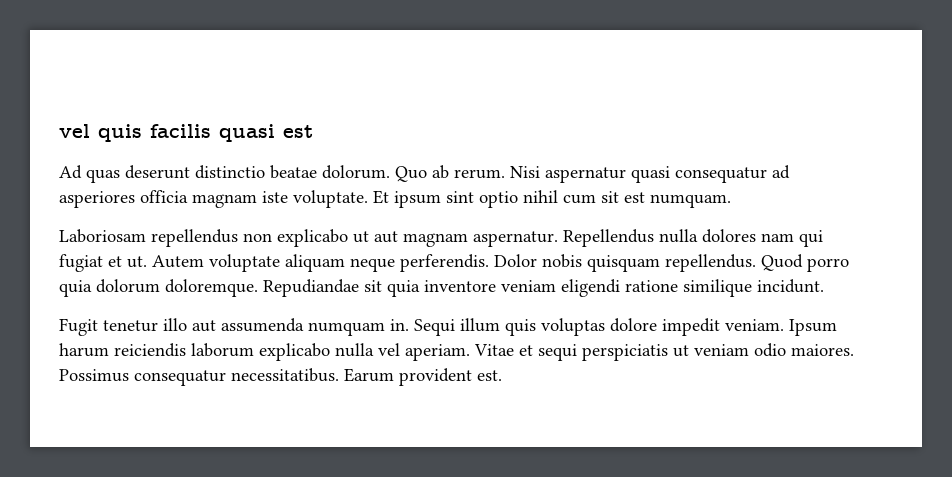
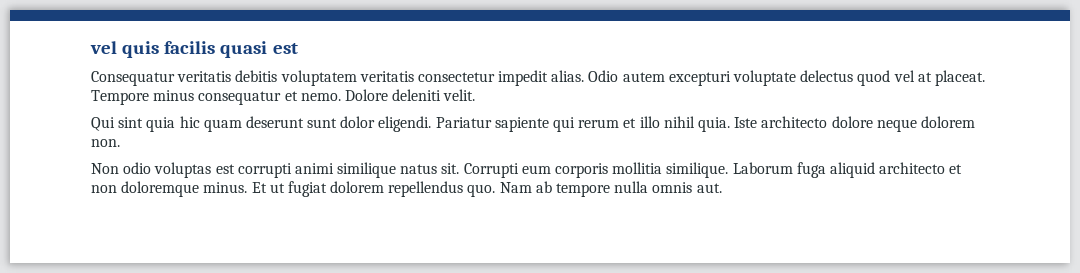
[59,165,790,183] [59,190,731,208] [59,229,823,247] [59,254,849,272] [59,279,824,297] [59,318,837,336] [59,343,854,361] [59,368,502,386] Ad quas deserunt distinctio beatae dolorum. Quo ab rerum. Nisi aspernatur quasi consequatur ad asperiores officia magnam iste voluptate. Et ipsum sint optio nihil cum sit est numquam. // Laboriosam repellendus non explicabo ut aut magnam aspernatur. Repellendus nulla dolores nam qui fugiat et ut. Autem voluptate aliquam neque perferendis. Dolor nobis quisquam repellendus. Quod porro quia dolorum doloremque. Repudiandae sit quia inventore veniam eligendi ratione similique incidunt. // Fugit tenetur illo aut assumenda numquam in. Sequi illum quis voluptas dolore impedit veniam. Ipsum harum reiciendis laborum explicabo nulla vel aperiam. Vitae et sequi perspiciatis ut veniam odio maiores. Possimus consequatur necessitatibus. Earum provident est. -> [91,70,985,86] [91,89,476,105] [91,116,975,132] [91,139,120,147] [91,162,963,178] [91,181,722,197] Consequatur veritatis debitis voluptatem veritatis consectetur impedit alias. Odio autem excepturi voluptate delectus quod vel at placeat. Tempore minus consequatur et nemo. Dolore deleniti velit. // Qui sint quia hic quam deserunt sunt dolor eligendi. Pariatur sapiente qui rerum et illo nihil quia. Iste architecto dolore neque dolorem non. // Non odio voluptas est corrupti animi similique natus sit. Corrupti eum corporis mollitia similique. Laborum fuga aliquid architecto et non doloremque minus. Et ut fugiat dolorem repellendus quo. Nam ab tempore nulla omnis aut.

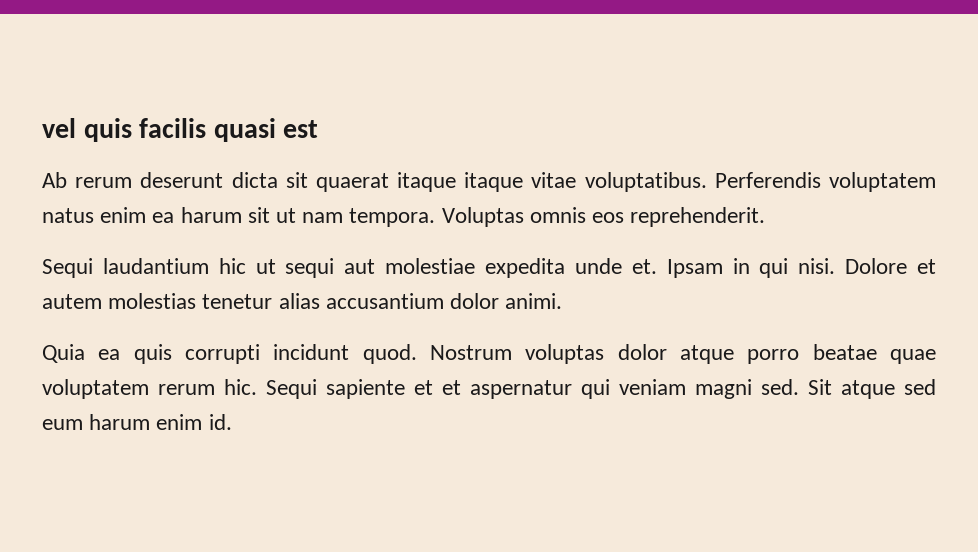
[91,70,985,86] [91,89,476,105] [91,116,975,132] [91,139,120,147] [91,162,963,178] [91,181,722,197] Consequatur veritatis debitis voluptatem veritatis consectetur impedit alias. Odio autem excepturi voluptate delectus quod vel at placeat. Tempore minus consequatur et nemo. Dolore deleniti velit. // Qui sint quia hic quam deserunt sunt dolor eligendi. Pariatur sapiente qui rerum et illo nihil quia. Iste architecto dolore neque dolorem non. // Non odio voluptas est corrupti animi similique natus sit. Corrupti eum corporis mollitia similique. Laborum fuga aliquid architecto et non doloremque minus. Et ut fugiat dolorem repellendus quo. Nam ab tempore nulla omnis aut. -> [42,172,936,192] [42,207,766,227] [42,258,937,278] [42,293,563,309] [42,344,937,364] [42,379,936,399] [42,414,232,430] Ab rerum deserunt dicta sit quaerat itaque itaque vitae voluptatibus. Perferendis voluptatem natus enim ea harum sit ut nam tempora. Voluptas omnis eos reprehenderit. // Sequi laudantium hic ut sequi aut molestiae expedita unde et. Ipsam in qui nisi. Dolore et autem molestias tenetur alias accusantium dolor animi. // Quia ea quis corrupti incidunt quod. Nostrum voluptas dolor atque porro beatae quae voluptatem rerum hic. Sequi sapiente et et aspernatur qui veniam magni sed. Sit atque sed eum harum enim id.

